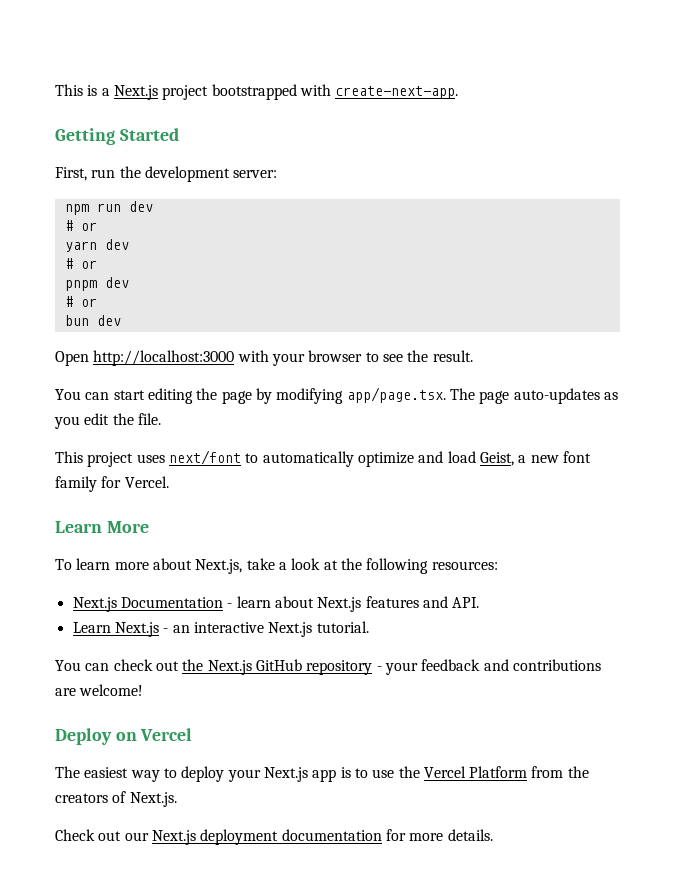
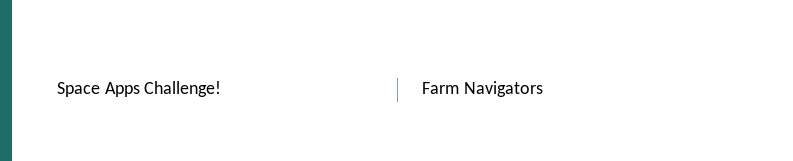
[55,84,459,100] [55,128,179,145] [55,166,278,182] [64,201,153,215] [64,220,97,231] [64,239,129,252] [64,258,97,269] [64,277,129,291] [64,296,97,307] [64,315,121,326] [55,350,473,366] [55,387,618,404] [54,413,161,429] [55,450,591,467] [55,476,169,492] [55,521,149,533] [55,558,498,574] [72,596,480,612] [72,621,369,637] [55,659,601,675] [55,684,144,696] [55,728,193,745] [55,766,589,782] [55,791,177,807] [55,829,493,845] This is a Next.js project bootstrapped with create-next-app. // Getting Started // First, run the development server: // npm run dev // # or // yarn dev // # or // pnpm dev // # or // bun dev // Open http://localhost:3000 with your browser to see the result. // You can start editing the page by modifying app/page.tsx. The page auto-updates as you edit the file. // This project uses next/font to automatically optimize and load Geist, a new font family for Vercel. // Learn More // To learn more about Next.js, take a look at the following resources: // Next.js Documentation - learn about Next.js features and API. // Learn Next.js - an interactive Next.js tutorial. // You can check out the Next.js GitHub repository - your feedback and contributions are welcome! // Deploy on Vercel // The easiest way to deploy your Next.js app is to use the Vercel Platform from the creators of Next.js. // Check out our Next.js deployment documentation for more details. -> [57,81,222,97] [422,81,543,97] Space Apps Challenge! // Farm Navigators

